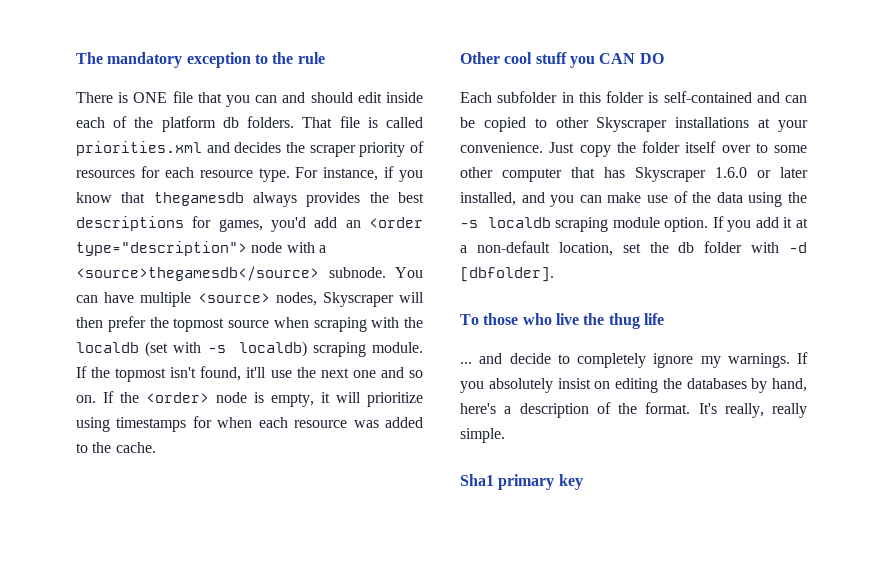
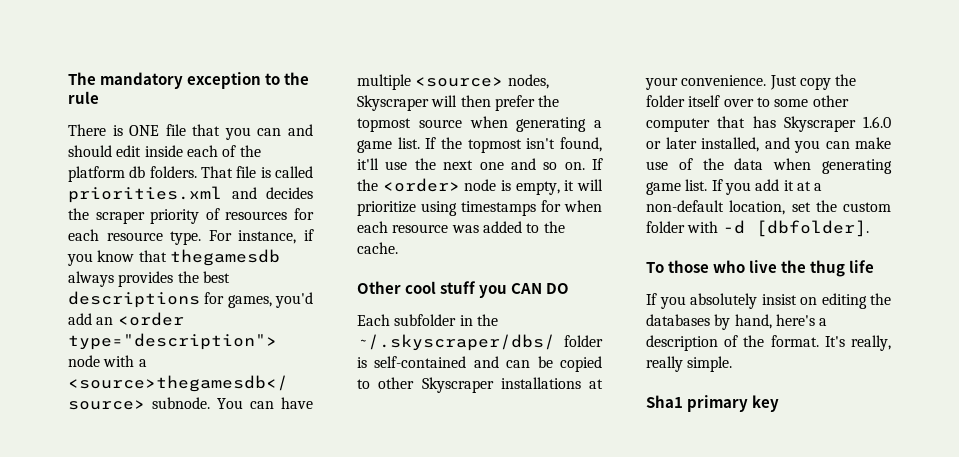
[313,317,423,332] [76,341,423,357] scraping with the localdb (set with -s localdb) scraping module. -> [516,117,602,132] [357,137,420,153] generating a game list.
[578,92,601,103] this -> [476,314,498,326] [357,334,555,351] the ~/.skyscraper/dbs/
[748,192,807,207] [460,217,709,232] using the -s localdb scraping module option. -> [773,158,892,174] [646,179,708,195] when generating game list.
[678,242,695,253] db -> [843,202,891,212] custom
[460,353,790,368] ... and decide to completely ignore my warnings. -> (875, 266) none

